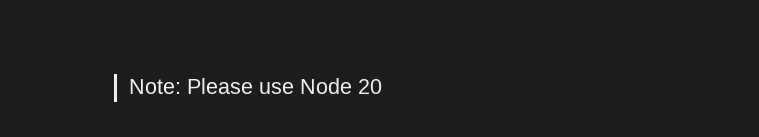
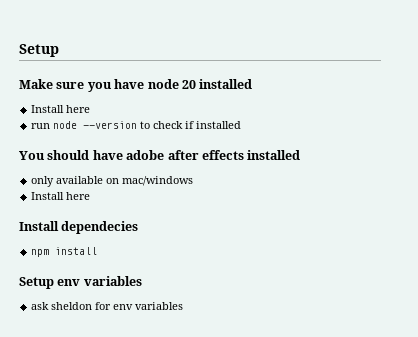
[129,78,383,94] Note: Please use Node 20 -> [19,44,59,57] [19,79,253,92] [31,105,91,113] [31,121,242,129] [19,150,301,160] [31,176,194,187] [31,192,91,200] [19,221,139,234] [31,247,98,257] [19,276,142,289] [31,302,184,310] Setup // Make sure you have node 20 installed // Install here // run node --version to check if installed // You should have adobe after effects installed // only available on mac/windows // Install here // Install dependecies // npm install // Setup env variables // ask sheldon for env variables

